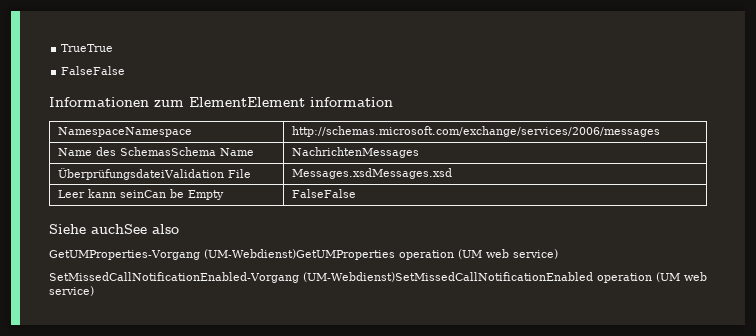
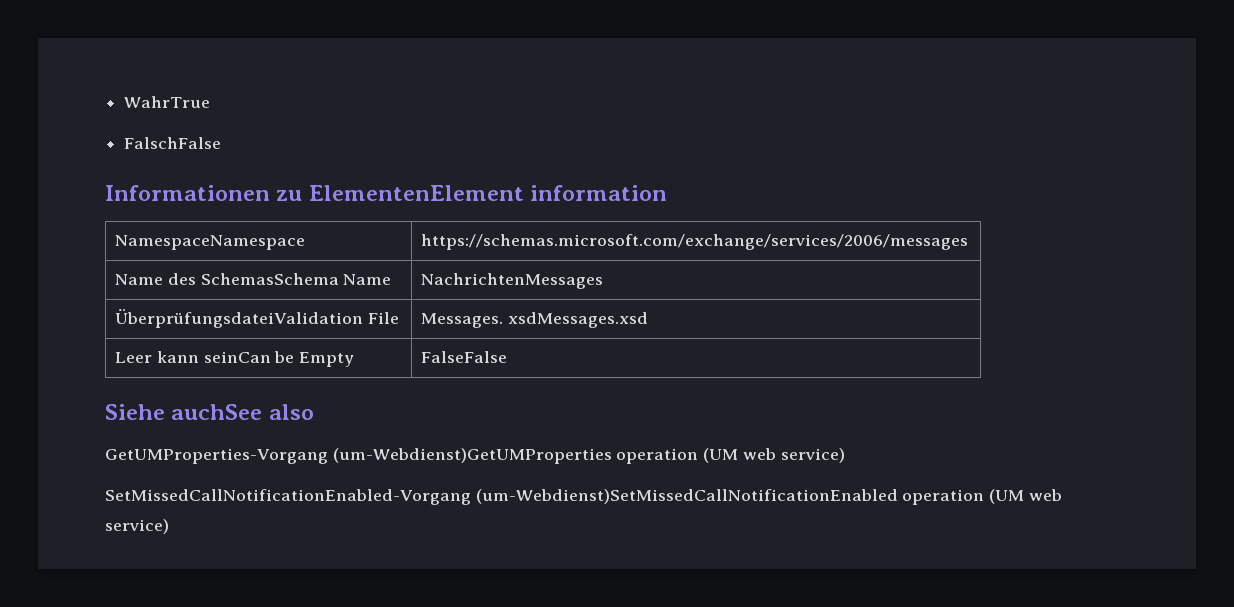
[61,44,114,52] [61,66,126,75] TrueTrue // FalseFalse -> [124,96,211,108] [124,137,222,149] WahrTrue // FalschFalse
[154,97,305,107] zum ElementElement -> [276,185,524,201] zu ElementenElement
[291,126,660,137] http://schemas.microsoft.com/exchange/services/2006/messages -> [421,234,969,250] https://schemas.microsoft.com/exchange/services/2006/messages
[291,168,452,179] Messages.xsdMessages.xsd -> [421,312,649,328] Messages. xsdMessages.xsd
[204,249,395,260] (UM-Webdienst)GetUMProperties -> [332,448,612,464] (um-Webdienst)GetUMProperties
[303,272,593,282] (UM-Webdienst)SetMissedCallNotificationEnabled -> [475,489,898,504] (um-Webdienst)SetMissedCallNotificationEnabled

